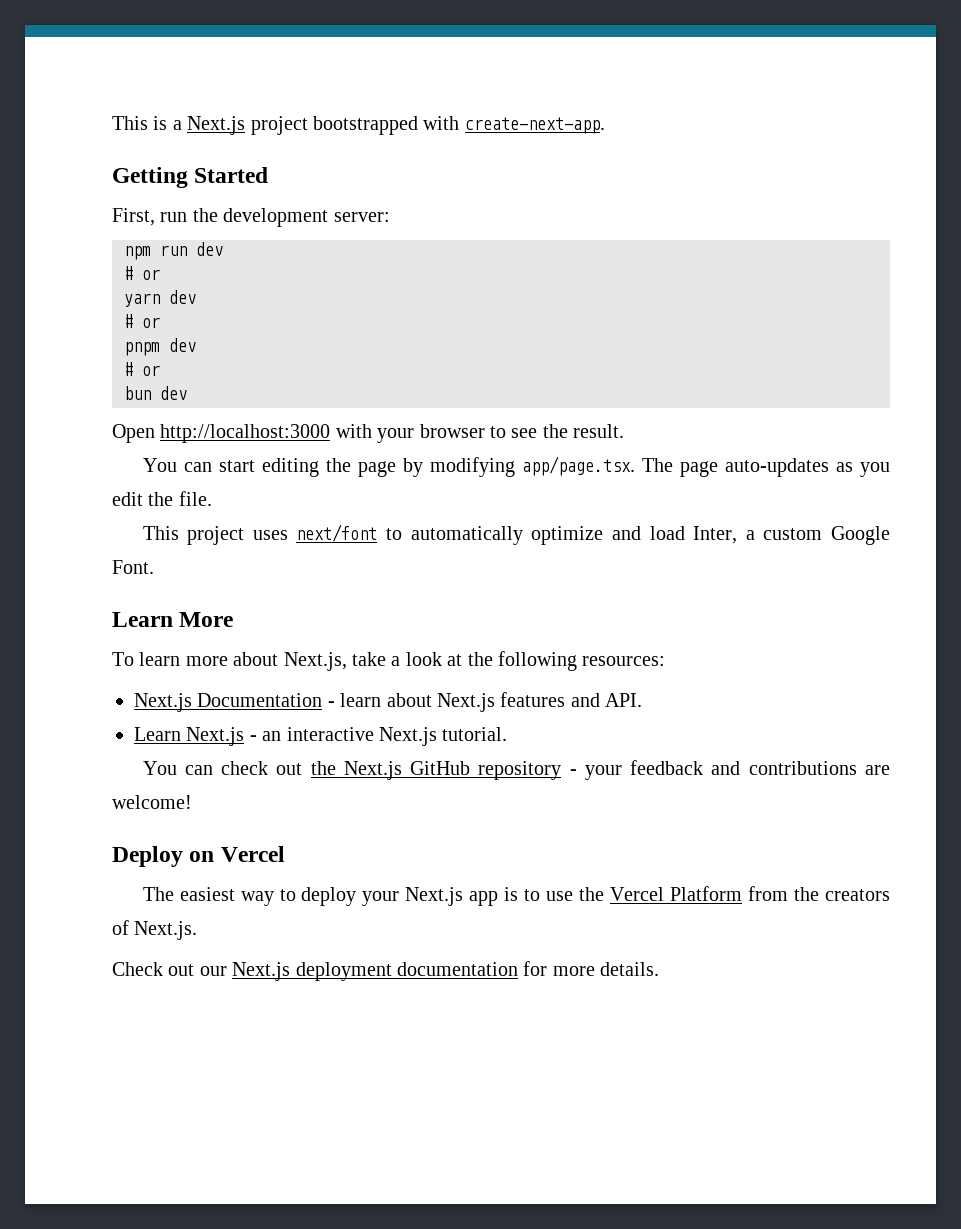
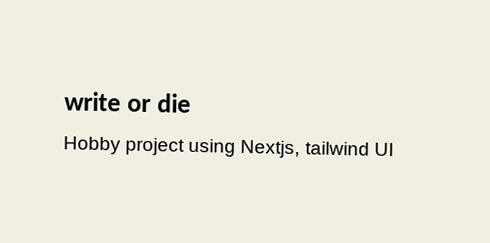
[112,116,605,135] [112,167,269,188] [112,208,390,227] [124,242,223,260] [124,266,160,280] [124,290,196,307] [124,314,160,328] [124,338,196,356] [124,362,160,376] [124,386,187,400] [112,424,625,443] [142,456,890,477] [112,491,212,506] [142,524,891,545] [112,560,154,574] [112,612,234,627] [112,651,666,671] [134,692,643,712] [134,727,508,746] [142,760,890,780] [112,795,192,809] [112,846,285,867] [142,886,890,906] [112,920,198,940] [112,961,660,981] This is a Next.js project bootstrapped with create-next-app. // Getting Started // First, run the development server: // npm run dev // # or // yarn dev // # or // pnpm dev // # or // bun dev // Open http://localhost:3000 with your browser to see the result. // You can start editing the page by modifying app/page.tsx. The page auto-updates as you edit the file. // This project uses next/font to automatically optimize and load Inter, a custom Google Font. // Learn More // To learn more about Next.js, take a look at the following resources: // Next.js Documentation - learn about Next.js features and API. // Learn Next.js - an interactive Next.js tutorial. // You can check out the Next.js GitHub repository - your feedback and contributions are welcome! // Deploy on Vercel // The easiest way to deploy your Next.js app is to use the Vercel Platform from the creators of Next.js. // Check out our Next.js deployment documentation for more details. -> [64,91,191,113] [63,136,394,159] write or die // Hobby project using Nextjs, tailwind UI

